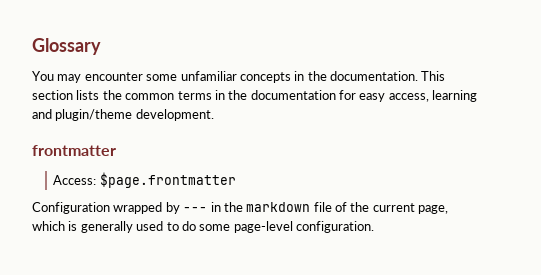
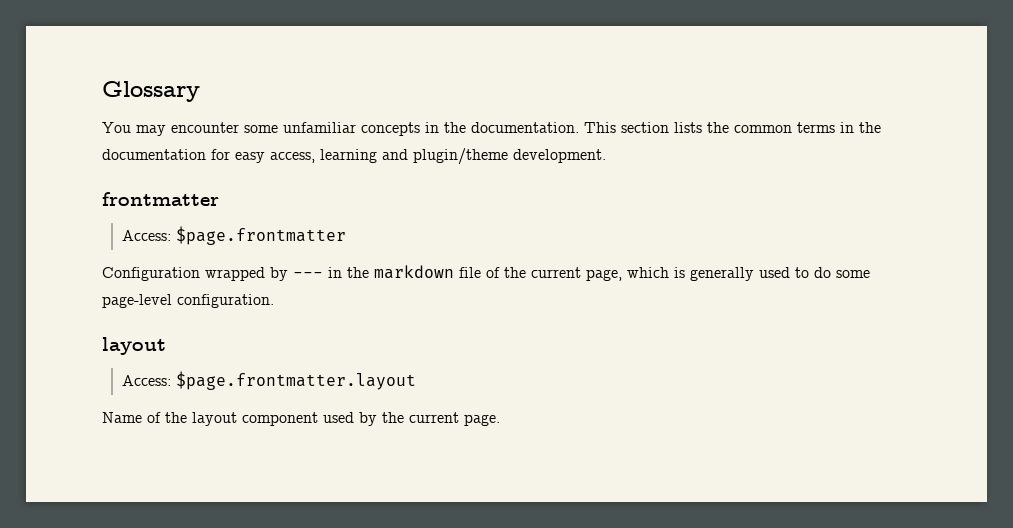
(374, 227) none -> [102,337,166,355] [122,371,417,390] [102,412,500,426] // layout // Access: $page.frontmatter.layout // Name of the layout component used by the current page.

